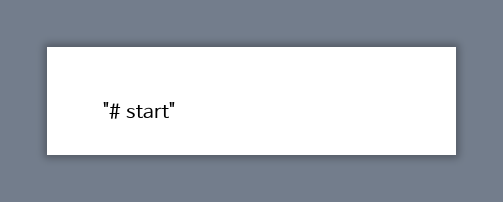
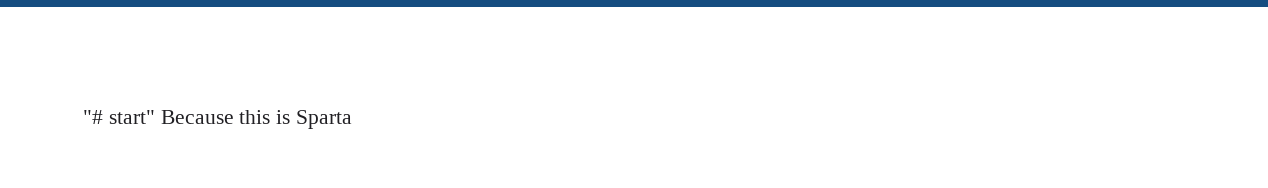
(176, 110) none -> [160,110,353,129] Because this is Sparta

